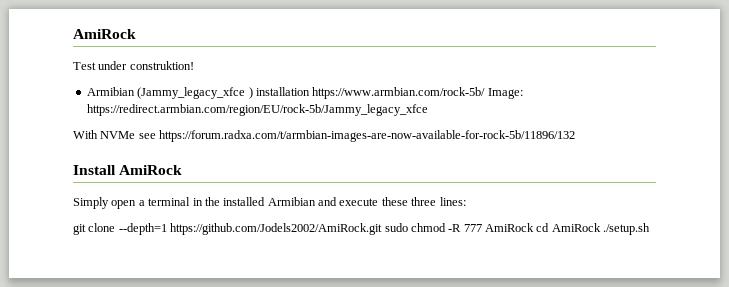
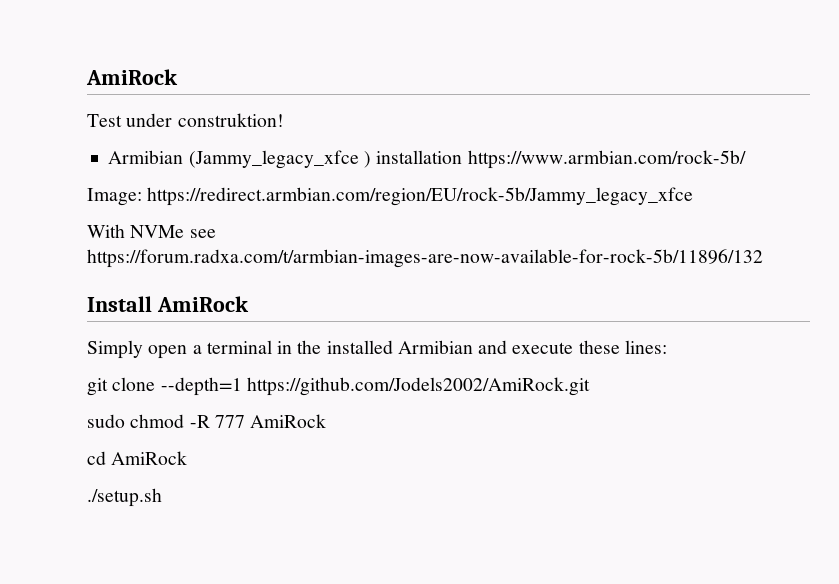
(486, 93) none -> (746, 159) //
[411,197,437,206] three -> (620, 347) none
(383, 229) none -> (590, 386) //
(534, 227) none -> (327, 421) //
(601, 227) none -> (188, 458) //

